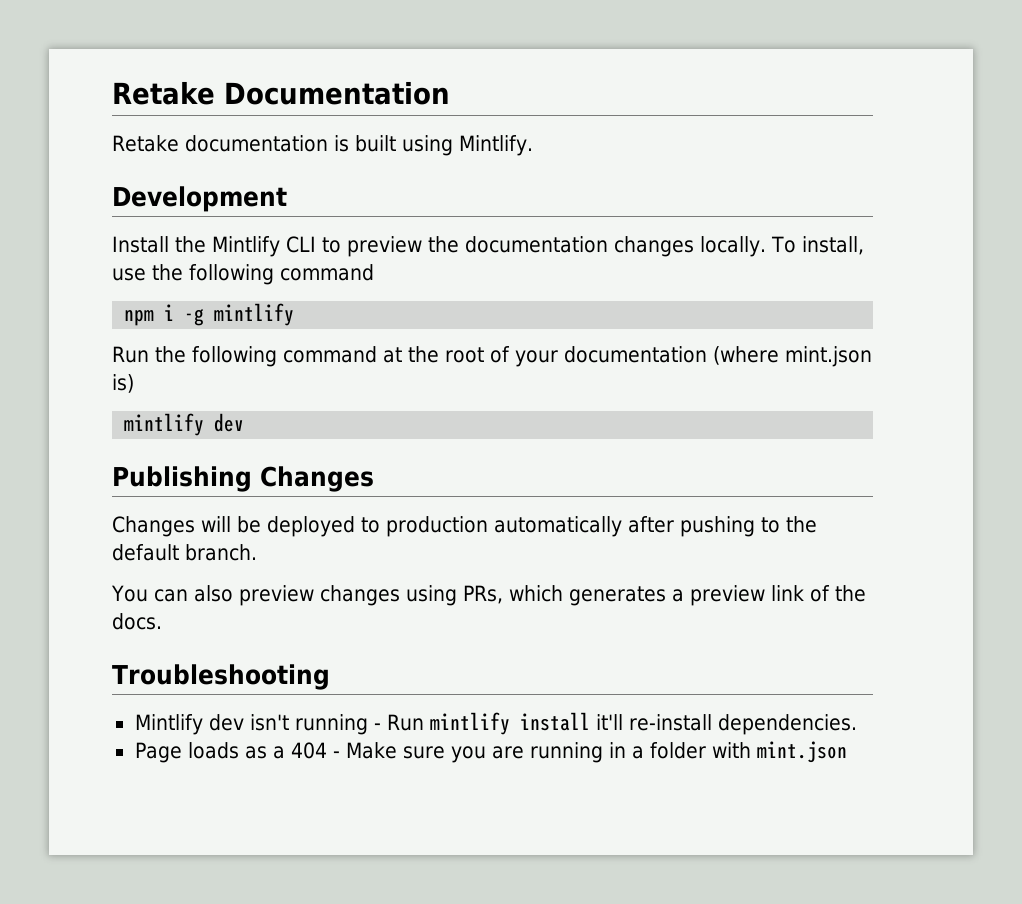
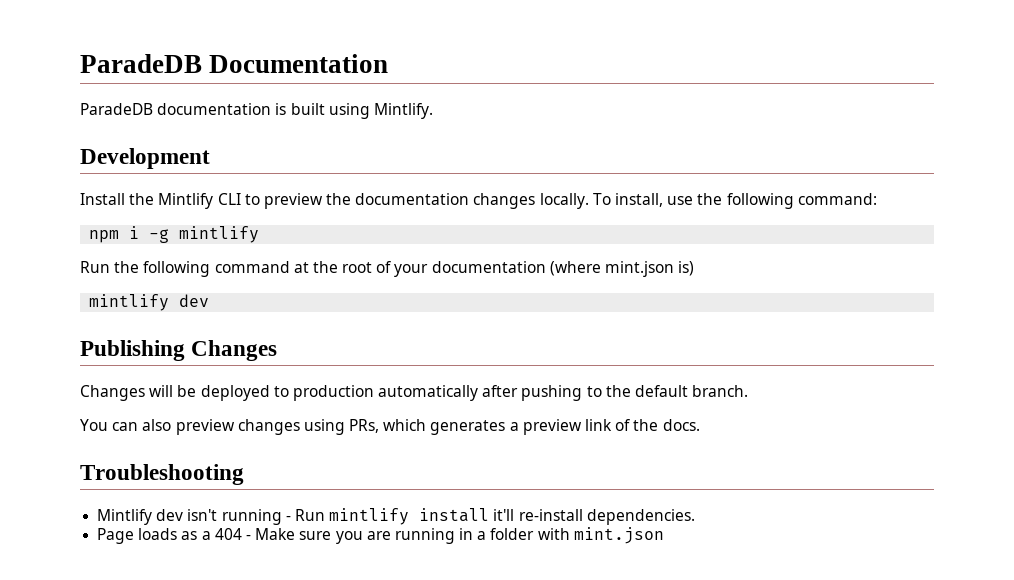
[112,81,215,105] Retake -> [80,54,202,73] ParadeDB
[112,135,179,152] Retake -> [80,103,153,115] ParadeDB
[280,264,374,281] command -> [797,193,877,205] command:

